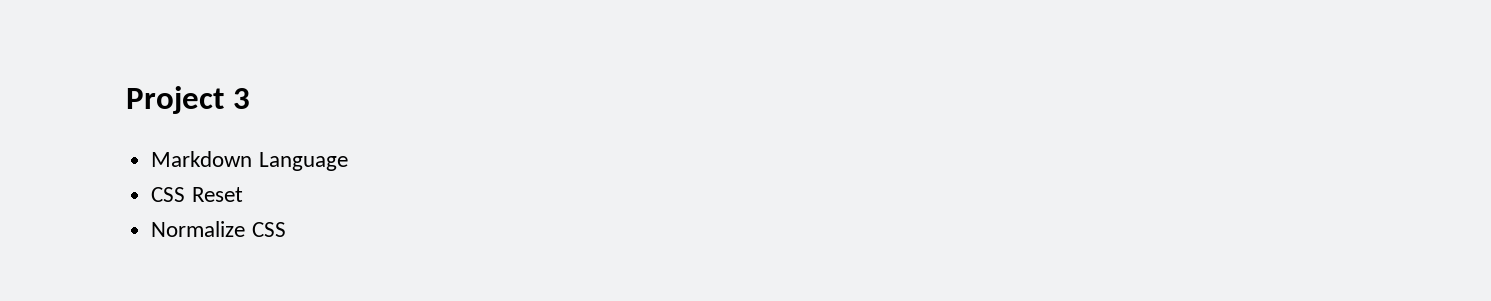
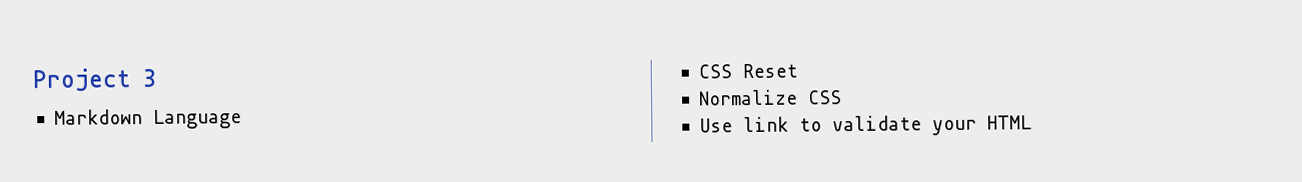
(286, 229) none -> [698,115,1032,136] // Use link to validate your HTML

